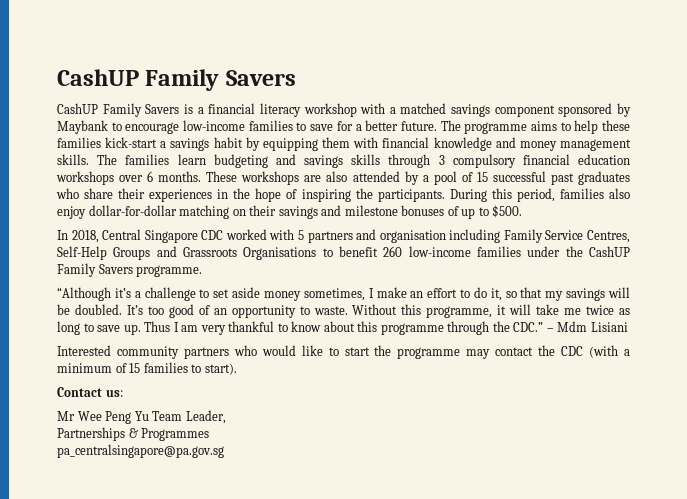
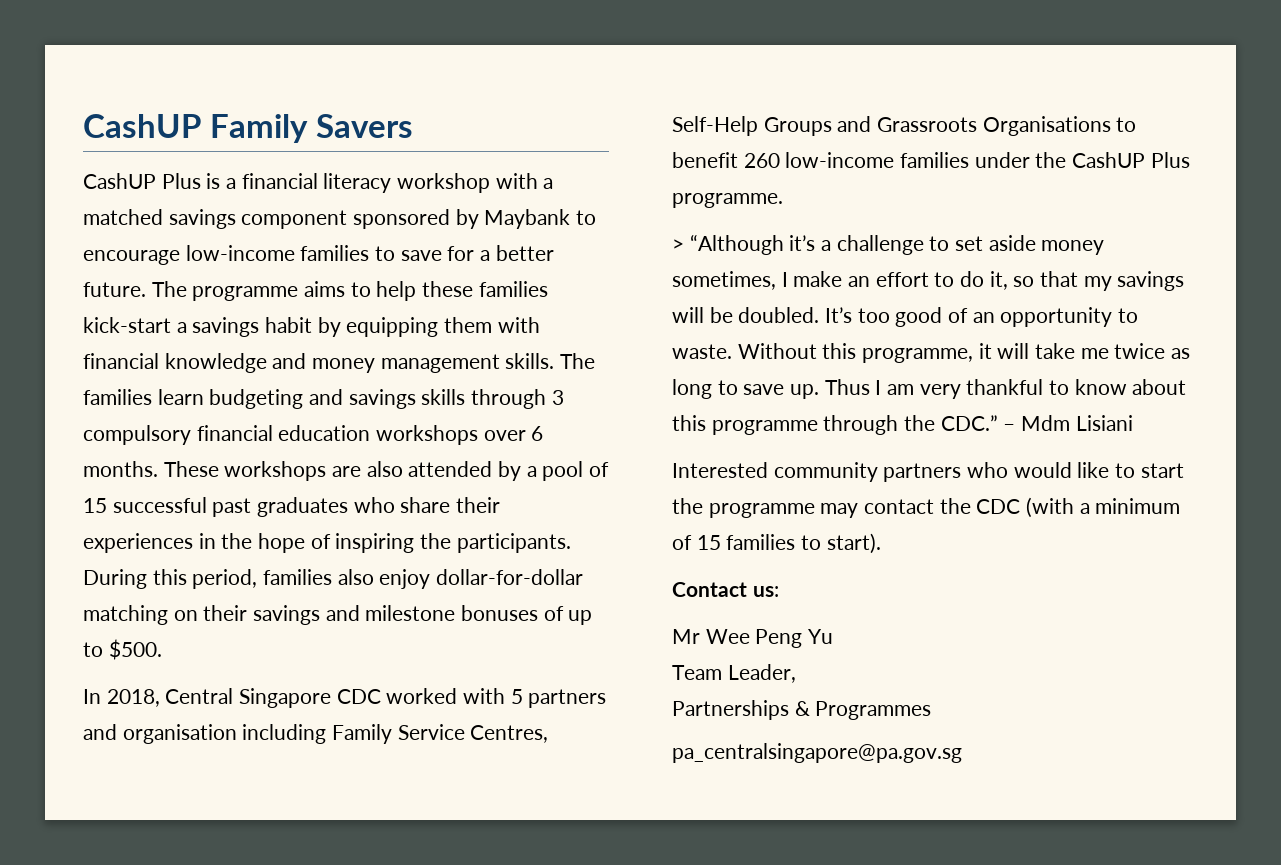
[102,103,180,117] Family Savers -> [161,173,201,189] Plus
[57,263,133,277] Family Savers -> [1150,152,1190,168] Plus
(203, 271) none -> [672,239,684,251] >
(149, 416) none -> (834, 636) //

